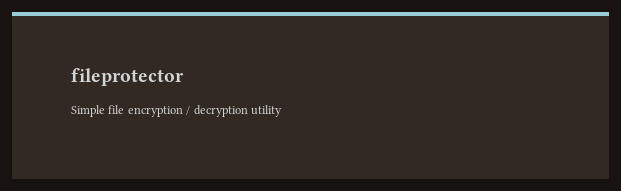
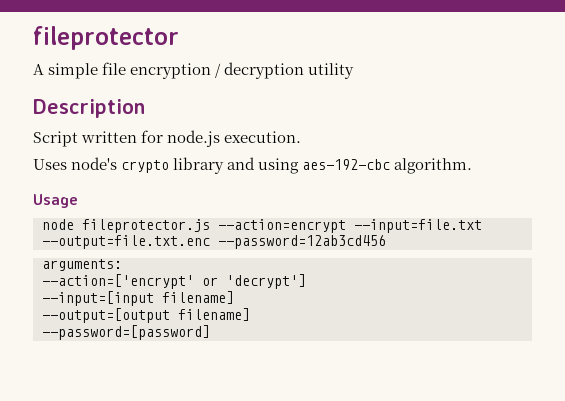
[71,105,105,117] Simple -> [33,63,99,79] A simple
(282, 111) none -> [33,99,145,118] [33,130,302,147] [33,157,473,174] [33,194,78,208] [42,219,482,233] [42,235,386,249] [42,259,122,271] [42,274,306,289] [42,291,234,306] [42,308,250,323] [42,325,210,340] // Description // Script written for node.js execution. // Uses node's crypto library and using aes-192-cbc algorithm. // Usage // node fileprotector.js --action=encrypt --input=file.txt --output=file.txt.enc --password=12ab3cd456 // arguments: // --action=['encrypt' or 'decrypt'] // --input=[input filename] // --output=[output filename] // --password=[password]

